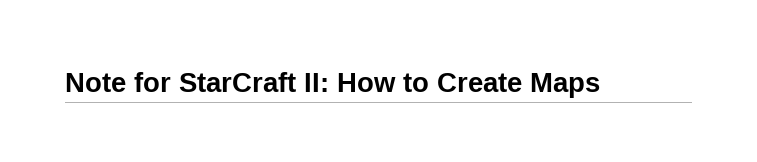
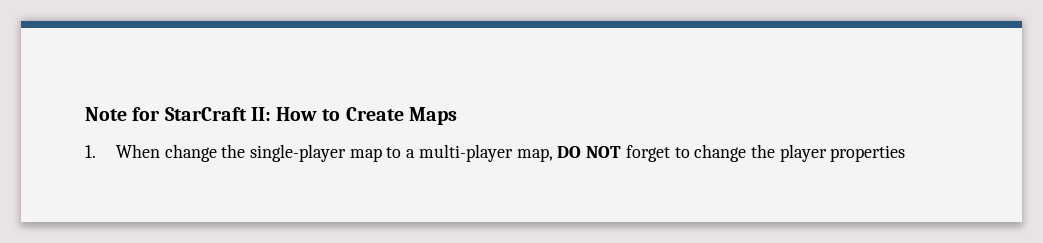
(600, 85) none -> [85,144,906,162] // 1. When change the single-player map to a multi-player map, DO NOT forget to change the player properties

